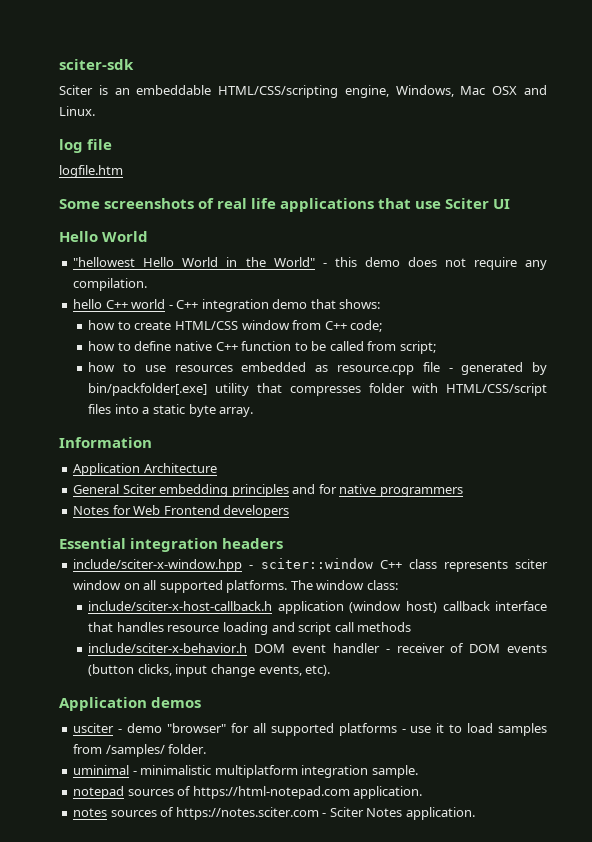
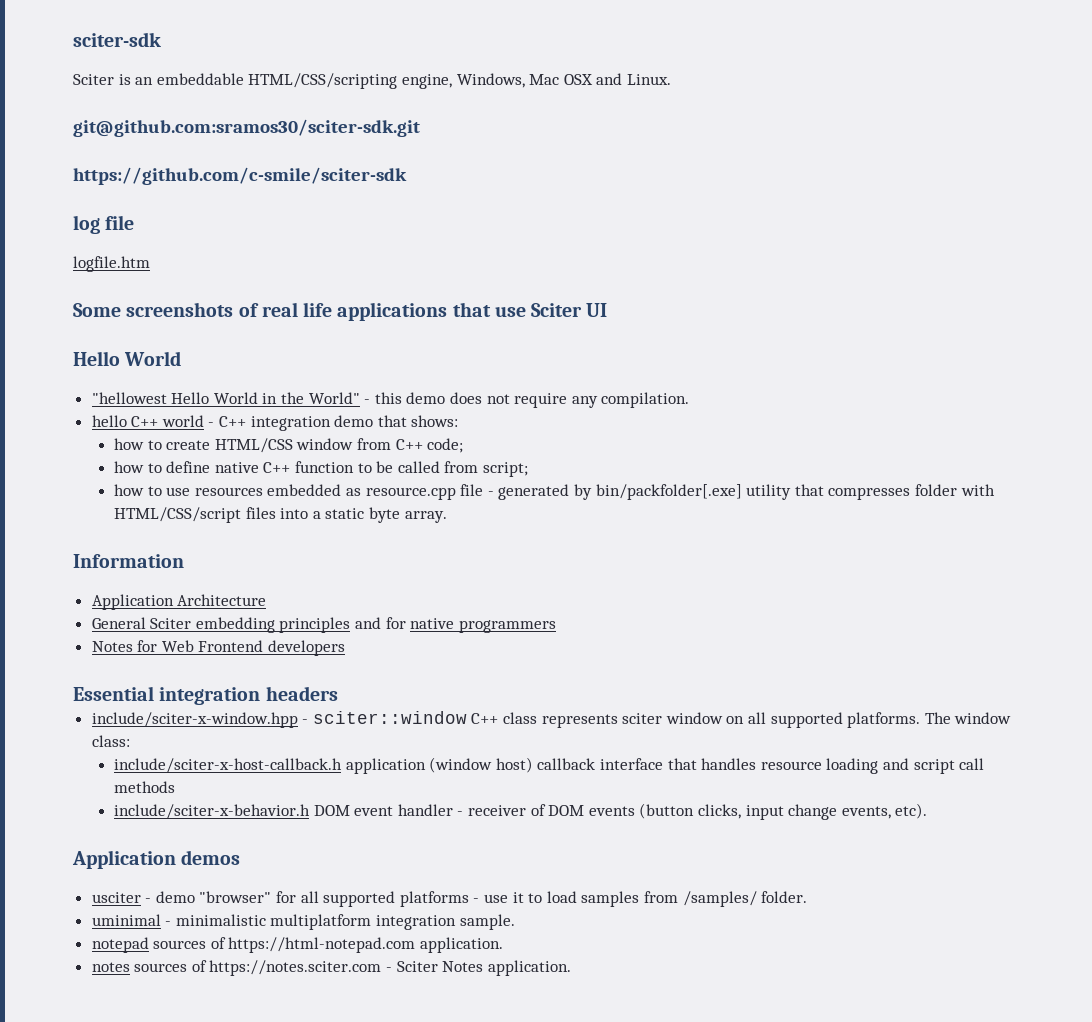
(95, 111) none -> [73,119,420,137] [73,167,407,185] // git@github.com:sramos30/sciter-sdk.git // https://github.com/c-smile/sciter-sdk

